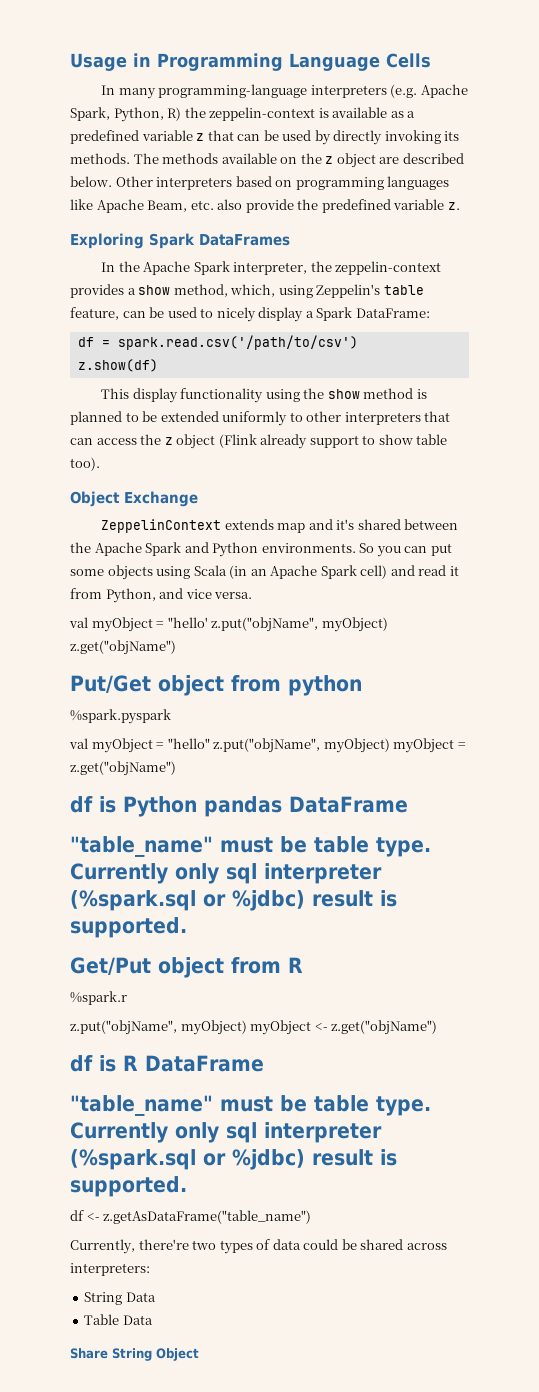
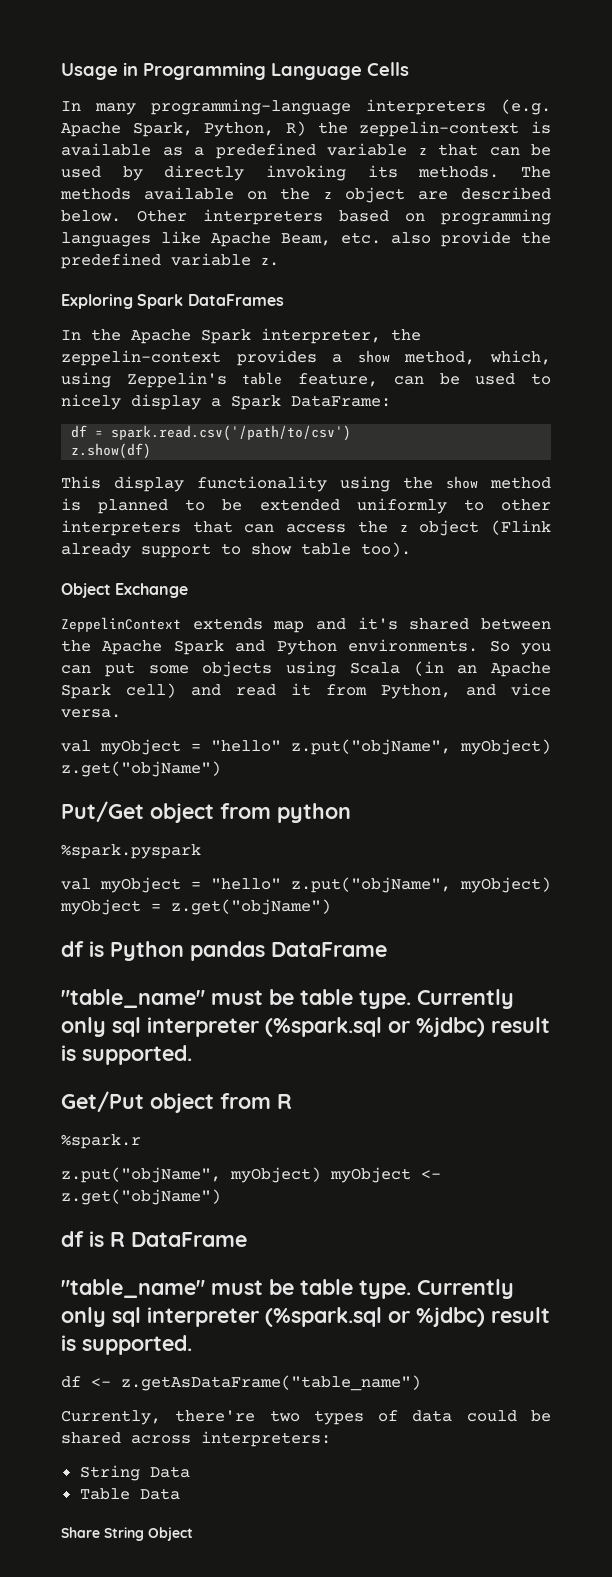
[167,617,208,628] "hello' -> [211,740,281,752] "hello"

